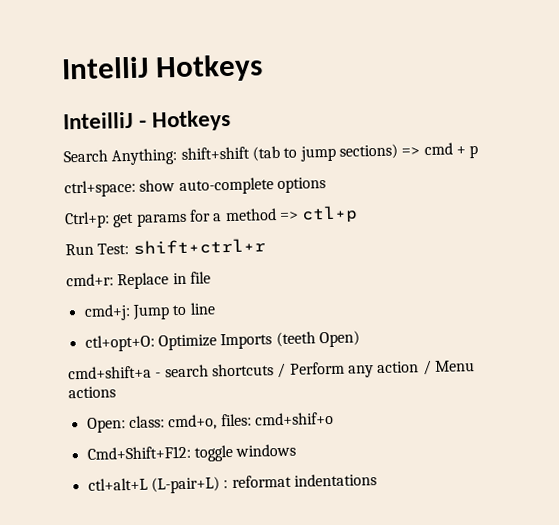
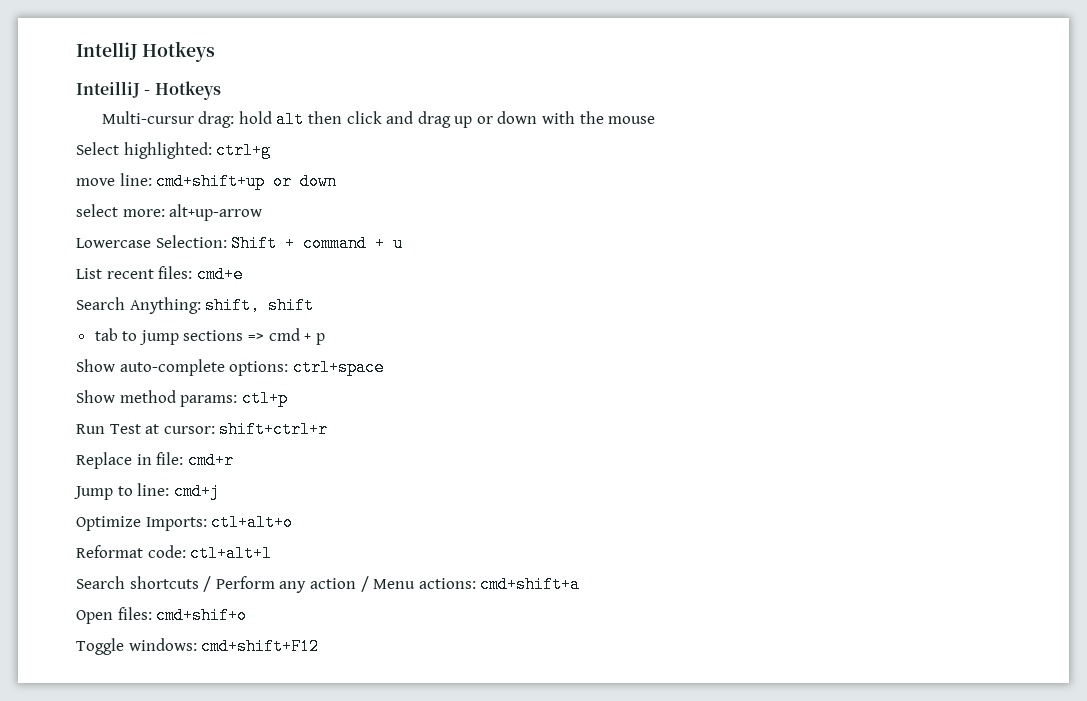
(232, 120) none -> [101,111,656,128] [76,142,272,159] [76,173,338,190] [76,204,263,221] [76,235,404,252] [76,266,243,283] // Multi-cursur drag: hold alt then click and drag up or down with the mouse // Select highlighted: ctrl+g // move line: cmd+shift+up or down // select more: alt+up-arrow // Lowercase Selection: Shift + command + u // List recent files: cmd+e
[180,145,280,162] shift+shift (tab -> [205,297,315,314] [94,328,118,341] shift, shift // tab
[338,143,398,160] sections) -> [183,330,244,341] sections
[64,177,326,198] [64,208,299,229] ctrl+space: show auto-complete options // Ctrl+p: get params for a method => -> [76,359,384,376] [76,390,238,407] Show auto-complete options: ctrl+space // Show method params:
[97,243,130,255] Test: -> [109,424,215,434] Test at cursor:
[66,273,114,287] cmd+r: -> (329, 429) none
[189,271,211,284] [83,302,216,321] [84,330,360,352] [68,364,209,380] file // cmd+j: Jump to line // ctl+opt+O: Optimize Imports (teeth Open) // cmd+shift+a - search -> [156,452,234,469] [74,483,220,500] [76,514,294,531] [76,545,273,562] [76,576,125,589] file: cmd+r // Jump to line: cmd+j // Optimize Imports: ctl+alt+o // Reformat code: ctl+alt+l // Search
[68,386,116,399] [86,411,334,433] [86,443,297,462] [87,473,377,494] actions // Open: class: cmd+o, files: cmd+shif+o // Cmd+Shift+F12: toggle windows // ctl+alt+L (L-pair+L) : reformat indentations -> [418,576,581,593] [76,607,248,624] [76,638,320,655] actions: cmd+shift+a // Open files: cmd+shif+o // Toggle windows: cmd+shift+F12

